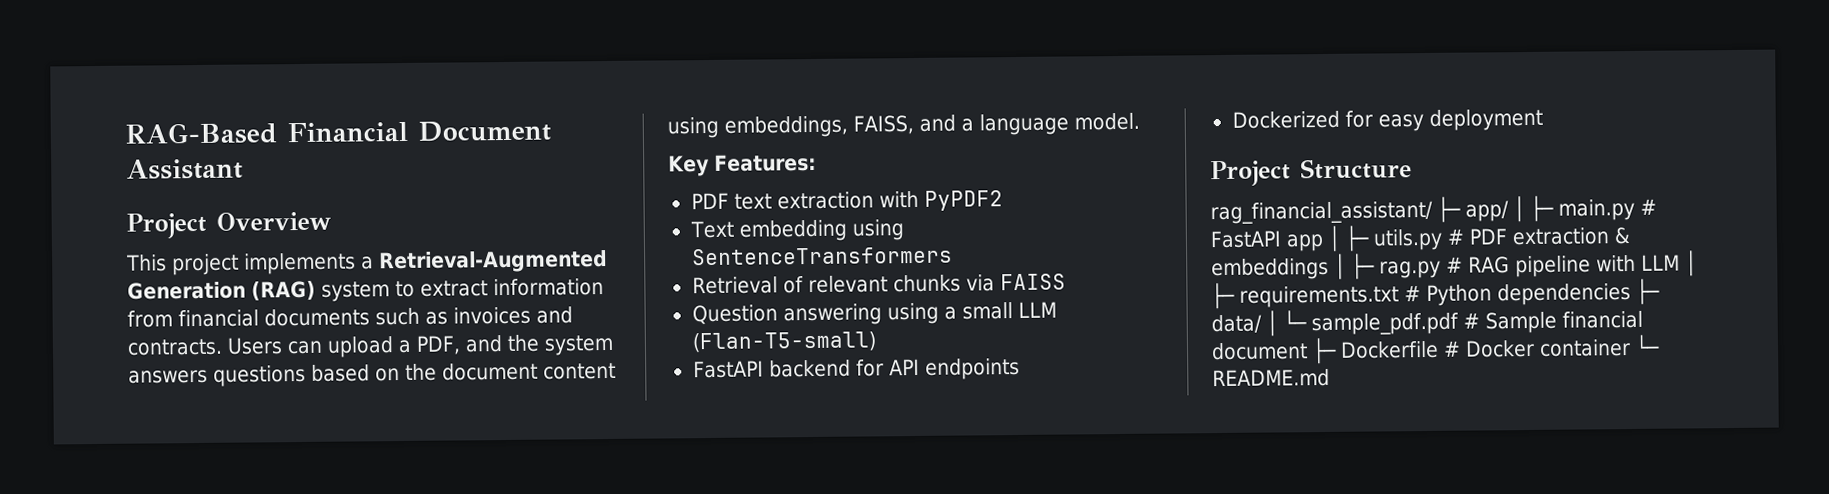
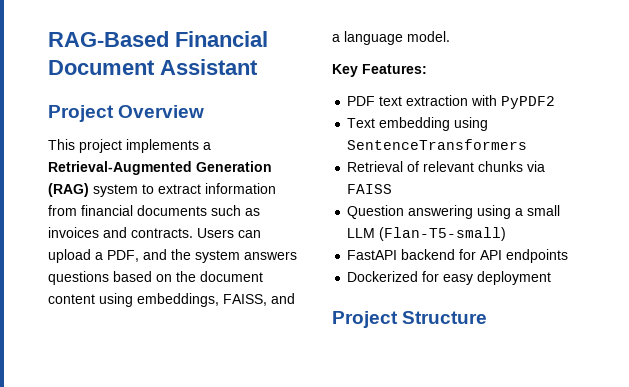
[1210,195,1657,225] [1210,225,1631,252] [1211,250,1697,281] [1211,278,1660,310] [1211,310,1643,337] [1211,334,1660,365] [1212,368,1330,388] // rag_financial_assistant/ ├─ app/ │ ├─ main.py # FastAPI app │ ├─ utils.py # PDF extraction & embeddings │ ├─ rag.py # RAG pipeline with LLM │ ├─ requirements.txt # Python dependencies ├─ data/ │ └─ sample_pdf.pdf # Sample financial document ├─ Dockerfile # Docker container └─ README.md -> (488, 317) none

